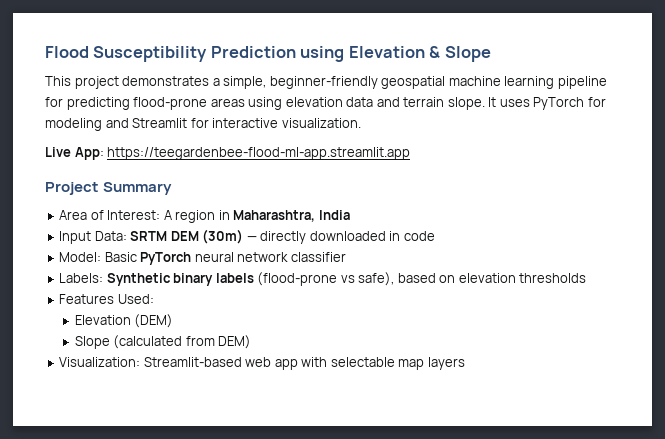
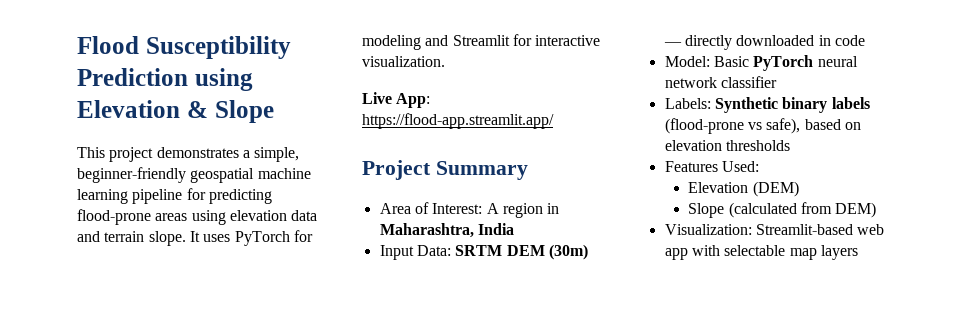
[107,147,411,160] https://teegardenbee-flood-ml-app.streamlit.app -> [362,113,554,129] https://flood-app.streamlit.app/

